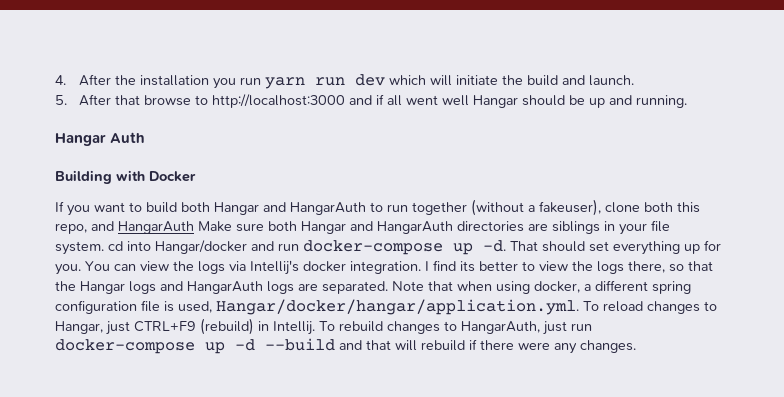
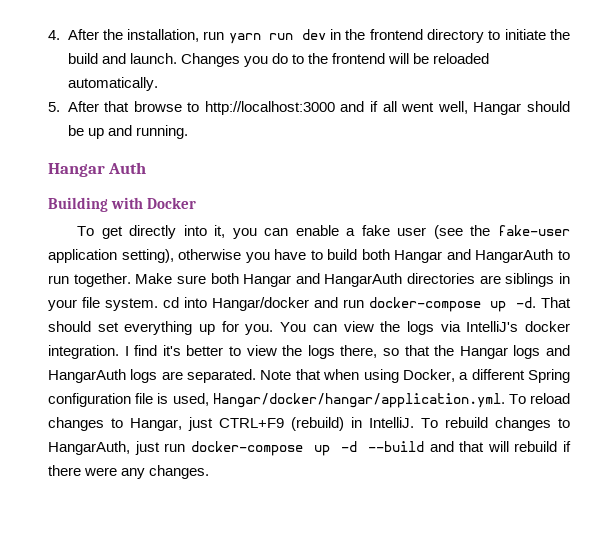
[140,75,237,89] installation you -> [127,29,200,42] installation,
[389,75,453,86] which will -> [330,29,501,43] in the frontend directory to
(635, 80) none -> [180,53,490,67] [67,77,158,91] Changes you do to the frontend will be reloaded automatically.
[442,95,470,106] well -> [437,101,468,114] well,
[55,201,125,216] If you want -> [77,225,570,239] [48,249,307,263] To get directly into it, you can enable a fake user (see the fake-user application setting), otherwise you have
[412,199,700,216] [55,221,194,234] together (without a fakeuser), clone both this repo, and HangarAuth -> [73,273,131,287] together.
[250,260,299,275] Intellij's -> [466,321,519,332] IntelliJ's
[460,261,475,272] its -> [162,345,181,356] it's
[534,281,580,293] docker, -> [402,369,455,382] Docker,
[652,281,691,294] spring -> [528,369,571,383] Spring
[273,321,315,335] Intellij. -> [369,417,414,428] IntelliJ.

